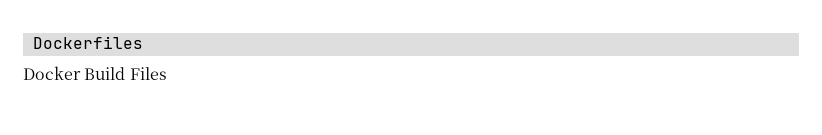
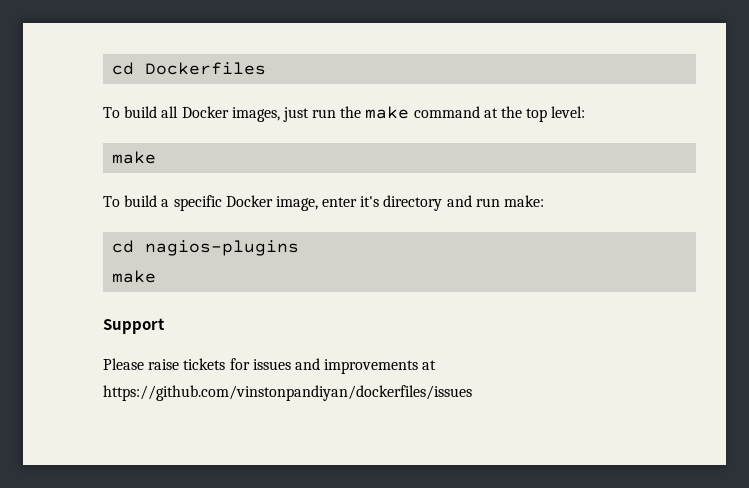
(32, 42) none -> [112,62,135,75] cd
[23,66,167,80] Docker Build Files -> [103,106,586,122] [112,151,157,164] [103,195,545,211] [112,240,300,256] [112,270,157,283] [103,318,165,334] [103,358,437,374] [103,385,472,401] To build all Docker images, just run the make command at the top level: // make // To build a specific Docker image, enter it's directory and run make: // cd nagios-plugins // make // Support // Please raise tickets for issues and improvements at https://github.com/vinstonpandiyan/dockerfiles/issues

